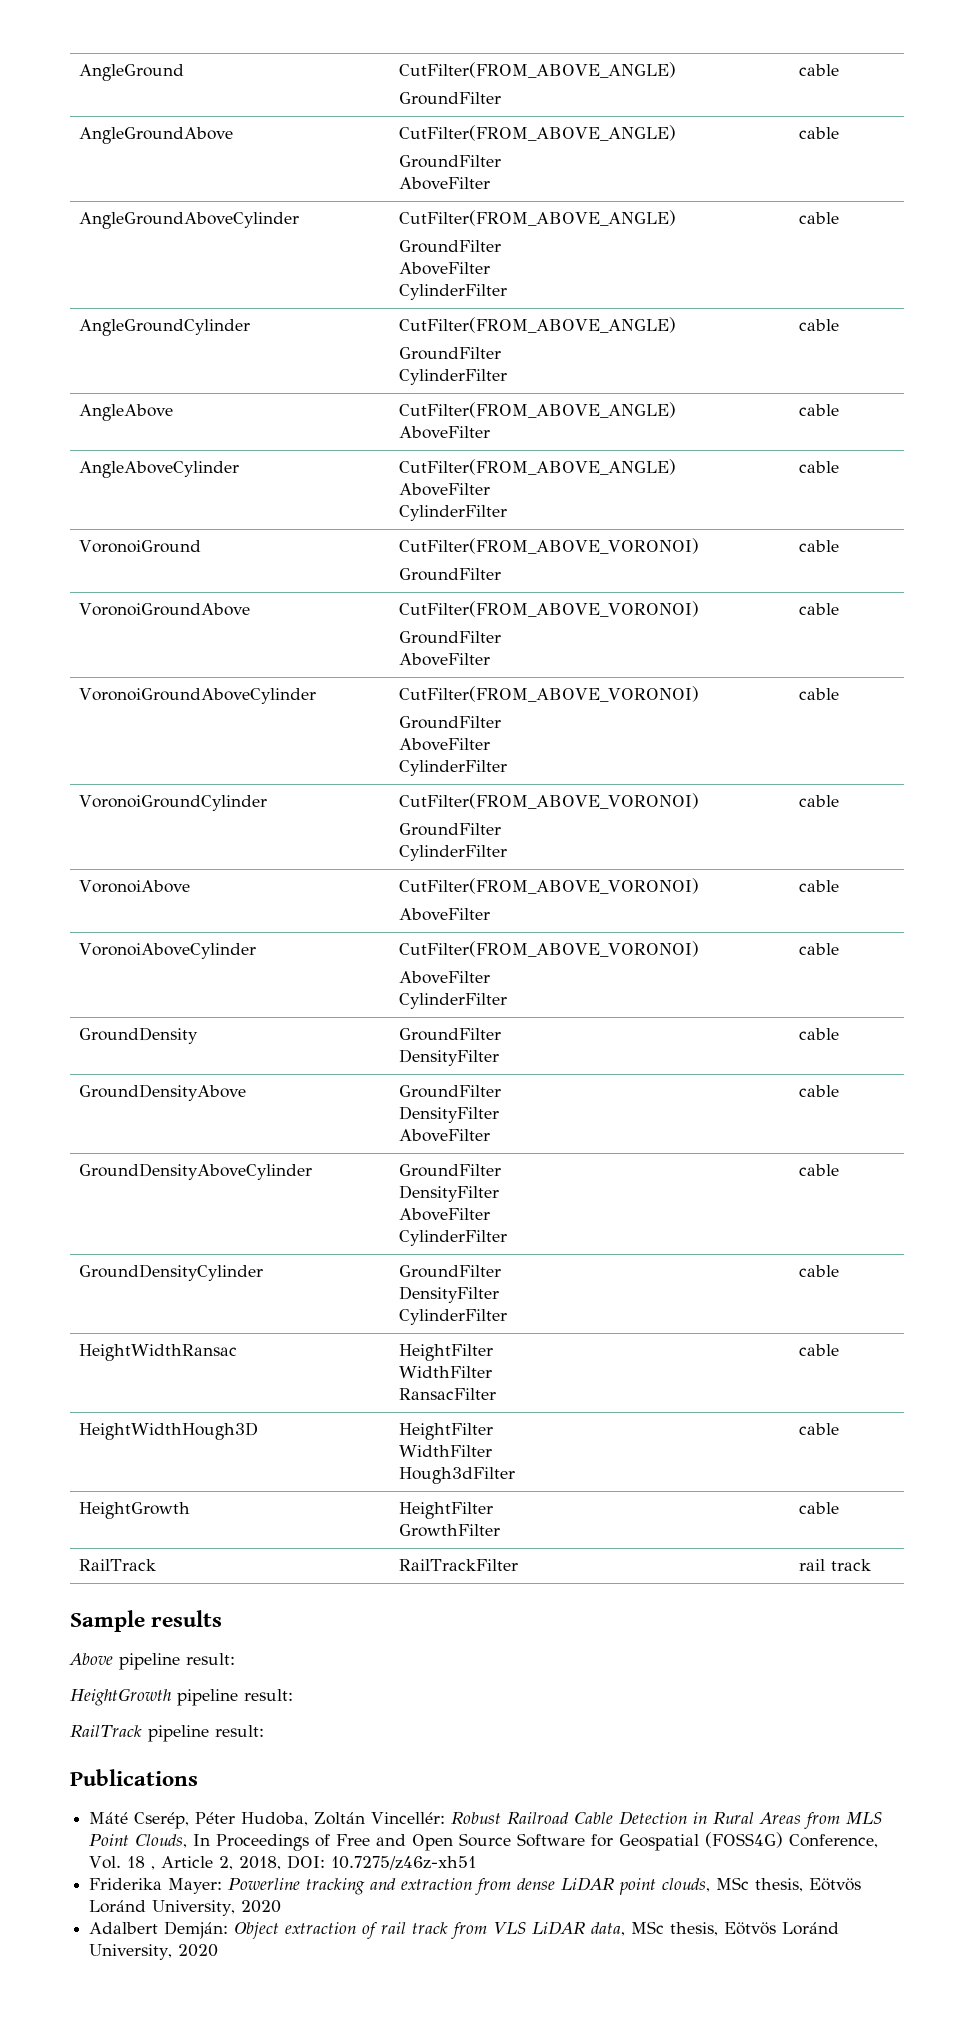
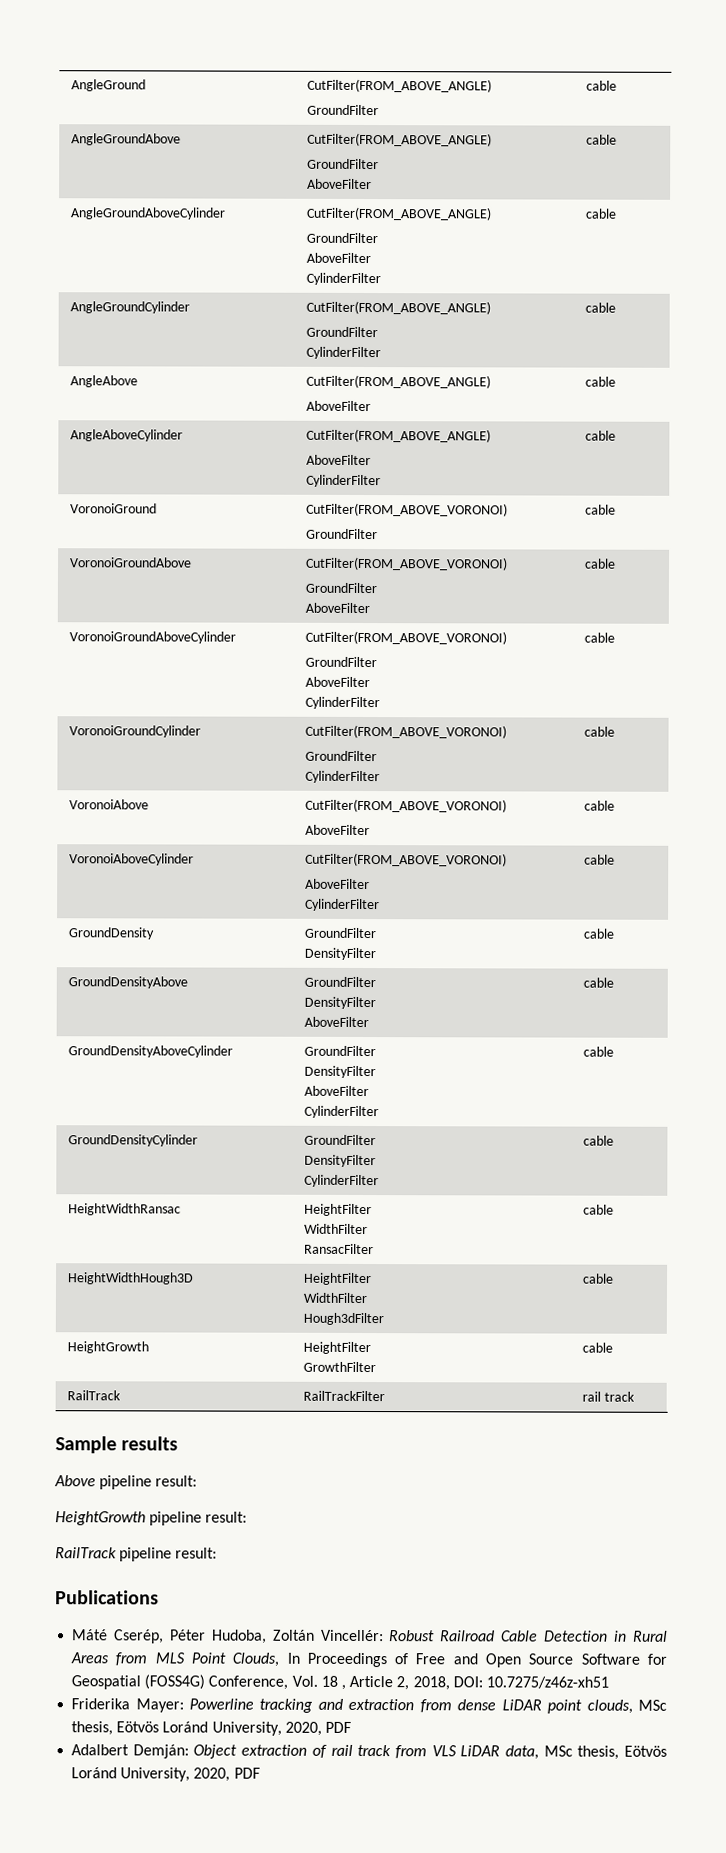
[241,1900,282,1913] 2020 -> [284,1721,351,1736] 2020, PDF
[178,1944,219,1957] 2020 -> [193,1767,260,1782] 2020, PDF

